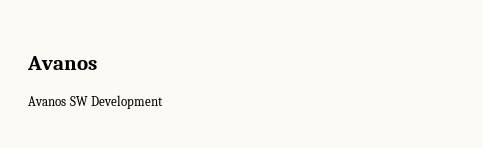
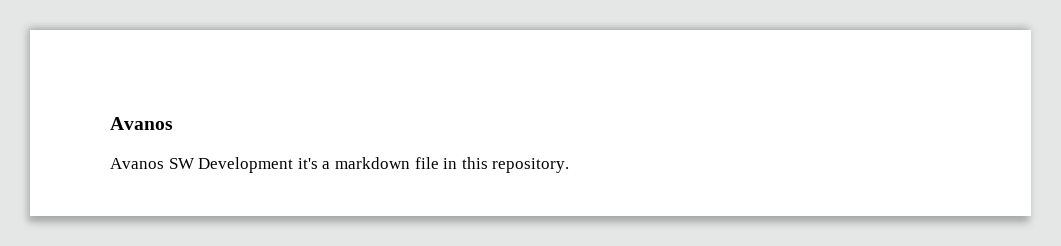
(164, 102) none -> [297,157,570,173] it's a markdown file in this repository.

